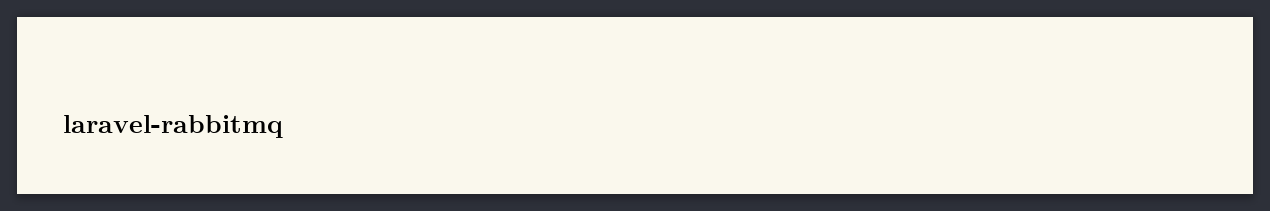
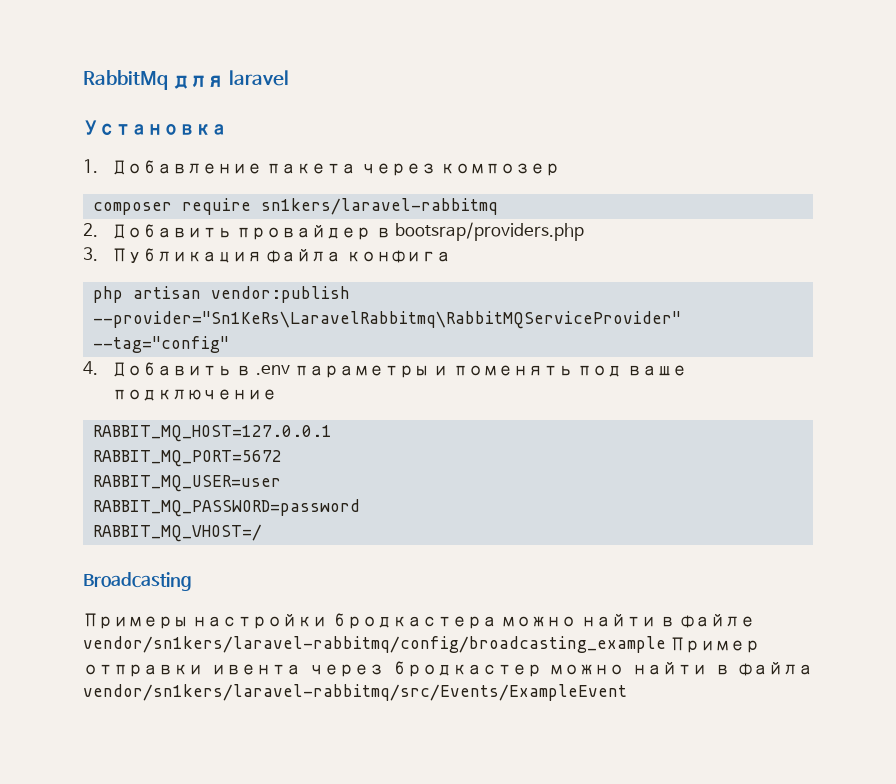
[63,115,283,138] laravel-rabbitmq -> [83,70,290,90] [83,120,227,135] [83,159,561,176] [92,198,498,215] [83,222,585,241] [83,247,451,264] [92,286,350,303] [92,311,681,329] [92,336,229,353] [83,361,687,378] [111,389,277,401] [92,425,332,442] [92,450,282,467] [92,475,281,492] [92,499,360,517] [92,524,262,542] [83,572,192,591] [83,613,755,629] [83,636,761,653] [83,661,814,677] [83,684,627,701] RabbitMq для laravel // Установка // 1. Добавление пакета через композер // composer require sn1kers/laravel-rabbitmq // 2. Добавить провайдер в bootsrap/providers.php // 3. Публикация файла конфига // php artisan vendor:publish --provider="Sn1KeRs\LaravelRabbitmq\RabbitMQServiceProvider" --tag="config" // 4. Добавить в .env параметры и поменять под ваше подключение // RABBIT_MQ_HOST=127.0.0.1 // RABBIT_MQ_PORT=5672 // RABBIT_MQ_USER=user // RABBIT_MQ_PASSWORD=password // RABBIT_MQ_VHOST=/ // Broadcasting // Примеры настройки бродкастера можно найти в файле vendor/sn1kers/laravel-rabbitmq/config/broadcasting_example Пример отправки ивента через бродкастер можно найти в файла vendor/sn1kers/laravel-rabbitmq/src/Events/ExampleEvent

